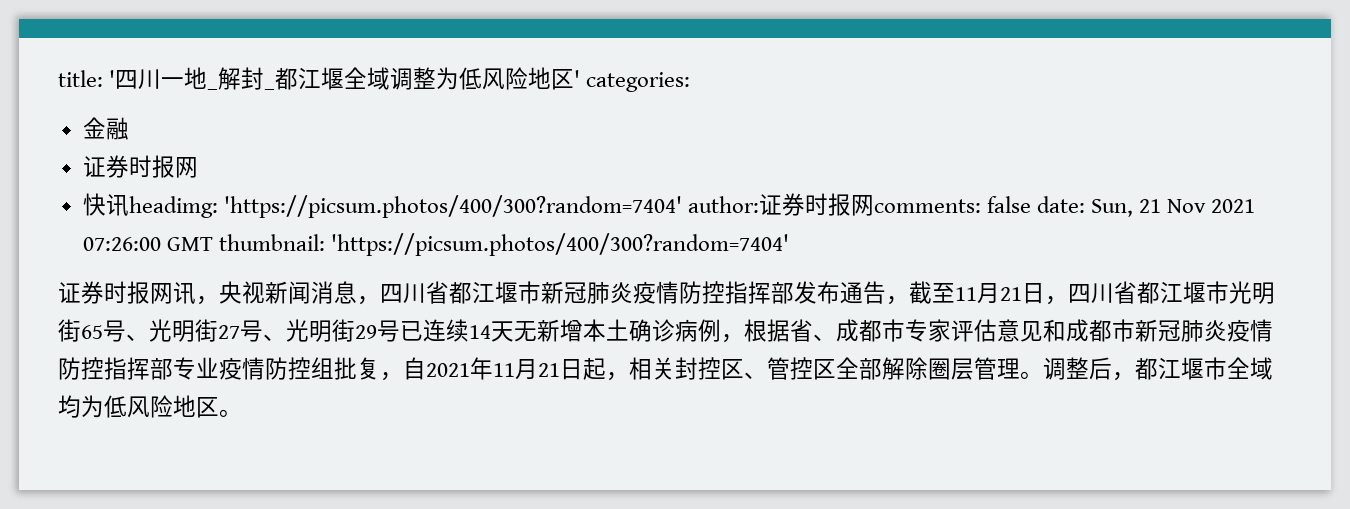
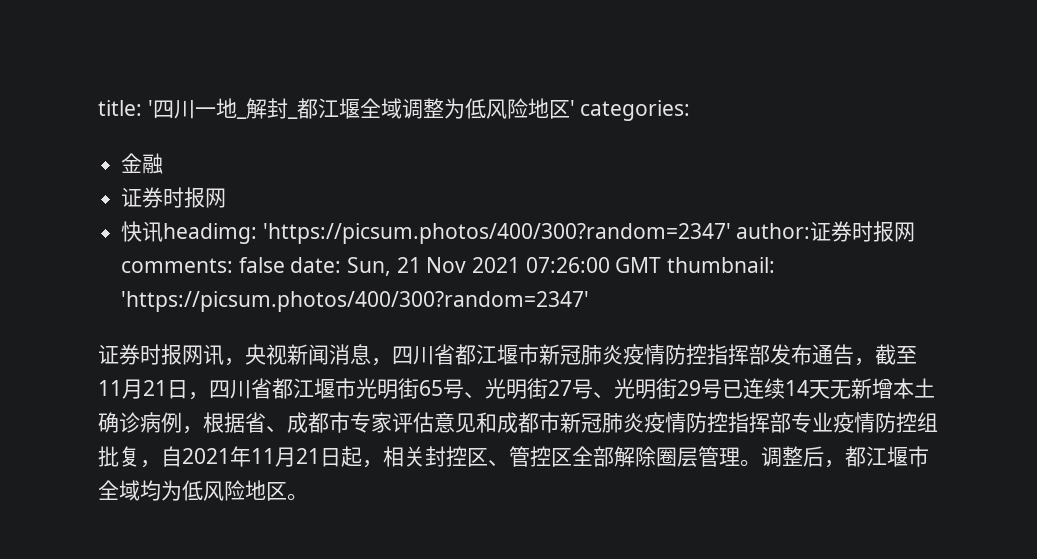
[223,195,682,218] 'https://picsum.photos/400/300?random=7404' -> [262,223,731,244] 'https://picsum.photos/400/300?random=2347'
[330,233,789,256] 'https://picsum.photos/400/300?random=7404' -> [121,291,590,312] 'https://picsum.photos/400/300?random=2347'

